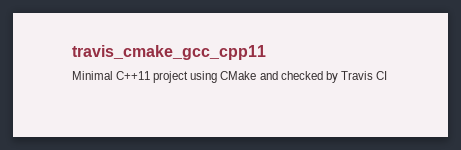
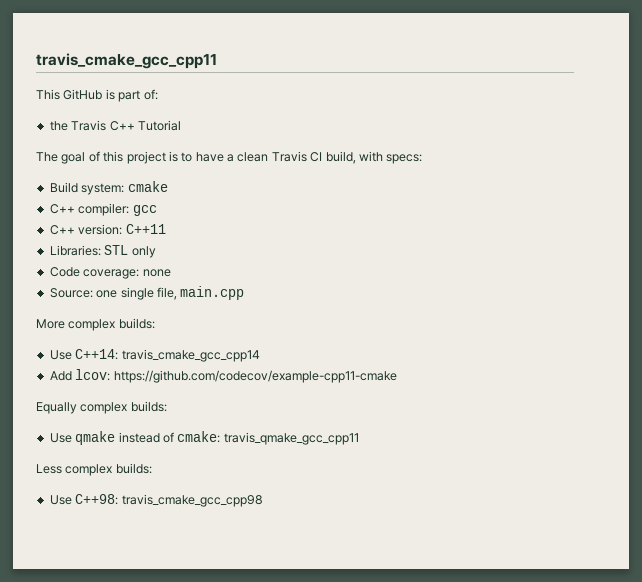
[72,71,387,83] Minimal C++11 project using CMake and checked by Travis CI -> [36,89,158,102] [49,120,181,131] [36,151,423,164] [49,181,168,195] [49,203,157,216] [49,224,166,235] [49,245,156,258] [49,267,171,279] [49,286,245,300] [36,318,155,331] [49,349,260,362] [49,369,397,383] [36,401,167,414] [49,431,359,445] [36,463,152,476] [49,494,263,507] This GitHub is part of: // the Travis C++ Tutorial // The goal of this project is to have a clean Travis CI build, with specs: // Build system: cmake // C++ compiler: gcc // C++ version: C++11 // Libraries: STL only // Code coverage: none // Source: one single file, main.cpp // More complex builds: // Use C++14: travis_cmake_gcc_cpp14 // Add lcov: https://github.com/codecov/example-cpp11-cmake // Equally complex builds: // Use qmake instead of cmake: travis_qmake_gcc_cpp11 // Less complex builds: // Use C++98: travis_cmake_gcc_cpp98

